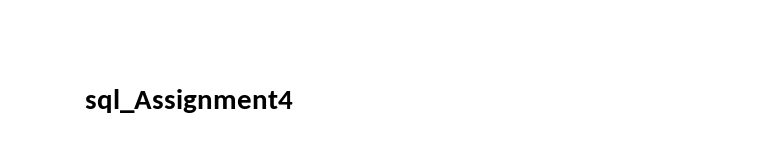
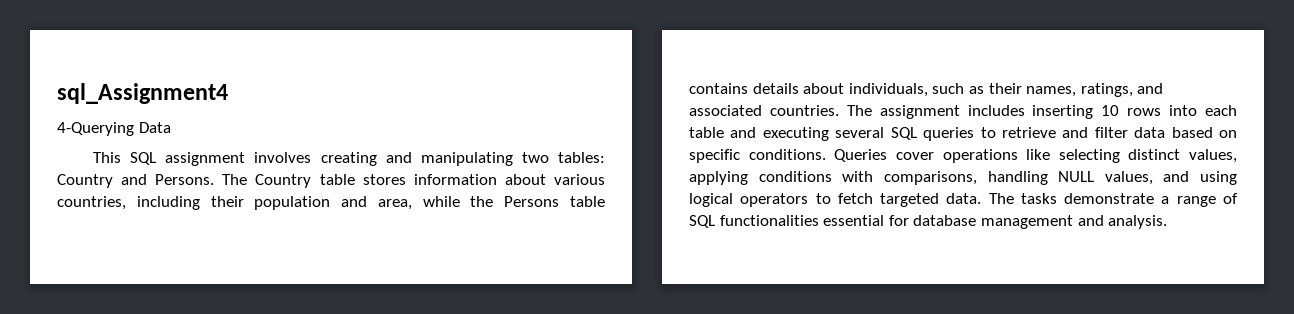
(293, 101) none -> [57,122,171,136] [93,152,605,166] [57,174,605,188] [57,196,605,210] [689,83,1164,97] [689,105,1237,119] [689,127,1237,141] [689,149,1237,163] [689,171,1237,185] [689,193,1238,207] [689,215,1168,229] // 4-Querying Data // This SQL assignment involves creating and manipulating two tables: Country and Persons. The Country table stores information about various countries, including their population and area, while the Persons table contains details about individuals, such as their names, ratings, and associated countries. The assignment includes inserting 10 rows into each table and executing several SQL queries to retrieve and filter data based on specific conditions. Queries cover operations like selecting distinct values, applying conditions with comparisons, handling NULL values, and using logical operators to fetch targeted data. The tasks demonstrate a range of SQL functionalities essential for database management and analysis.

